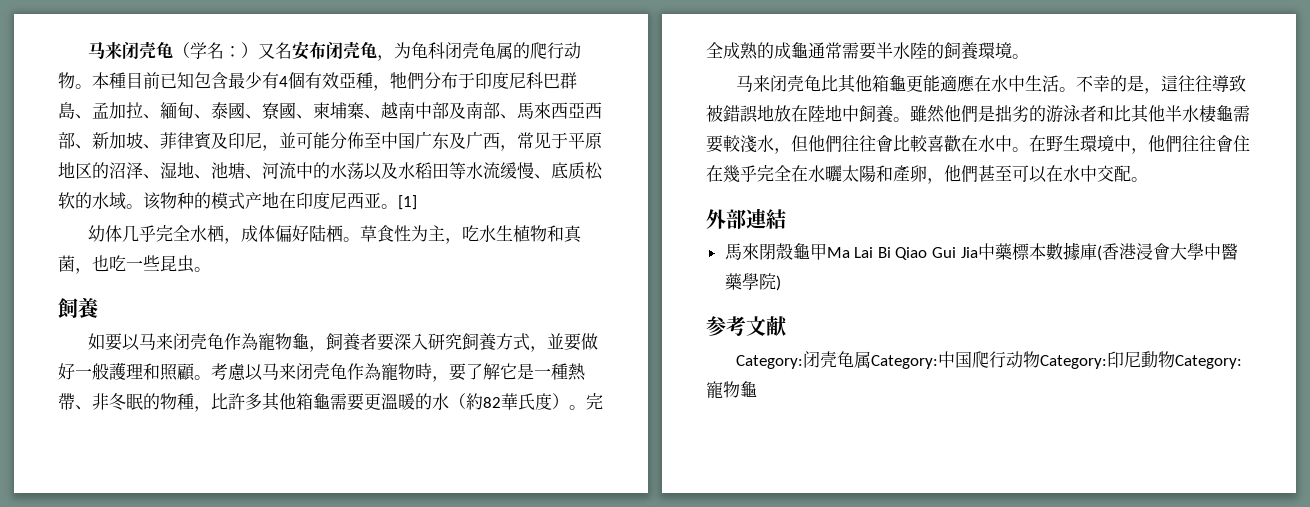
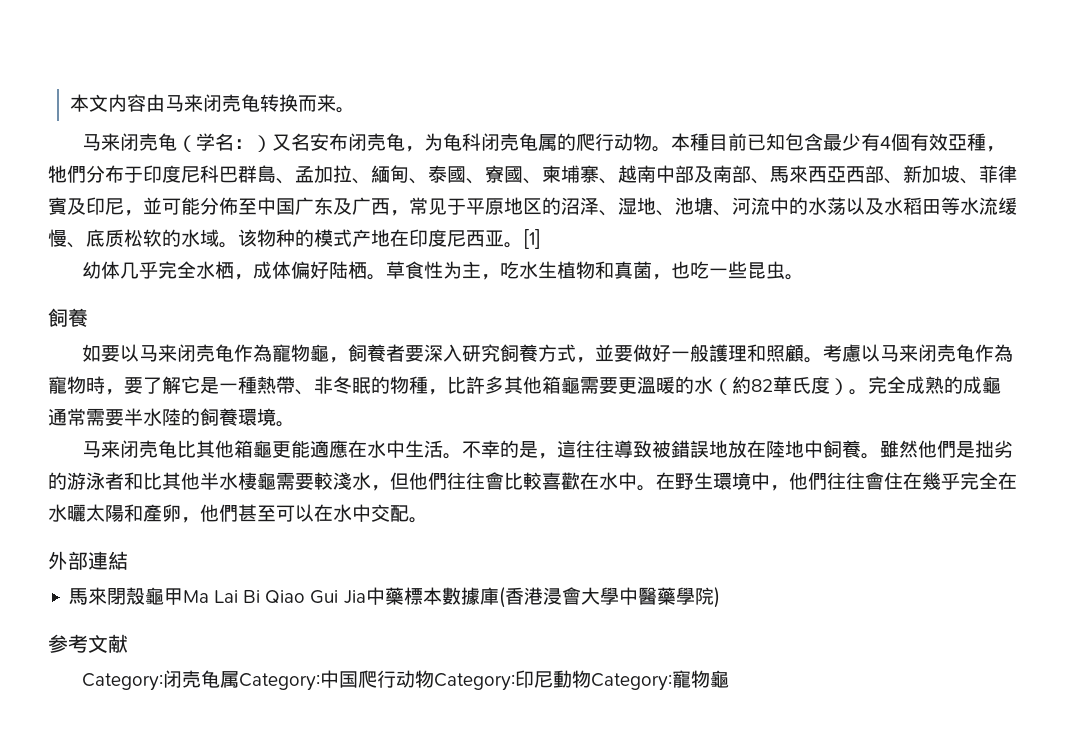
(87, 50) none -> [69,94,355,113] 本文内容由马来闭壳龟转换而来。 //

